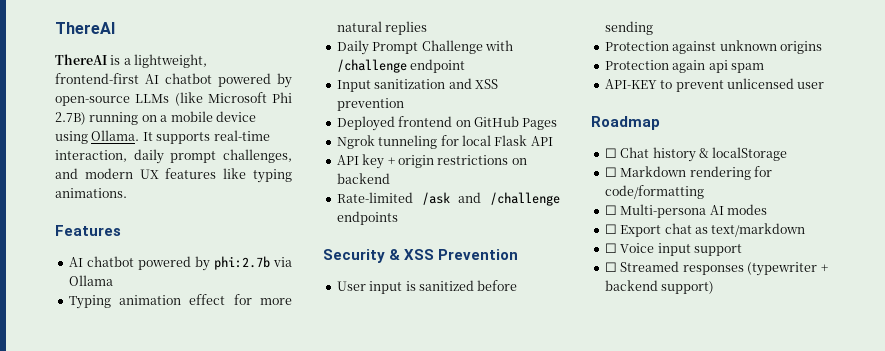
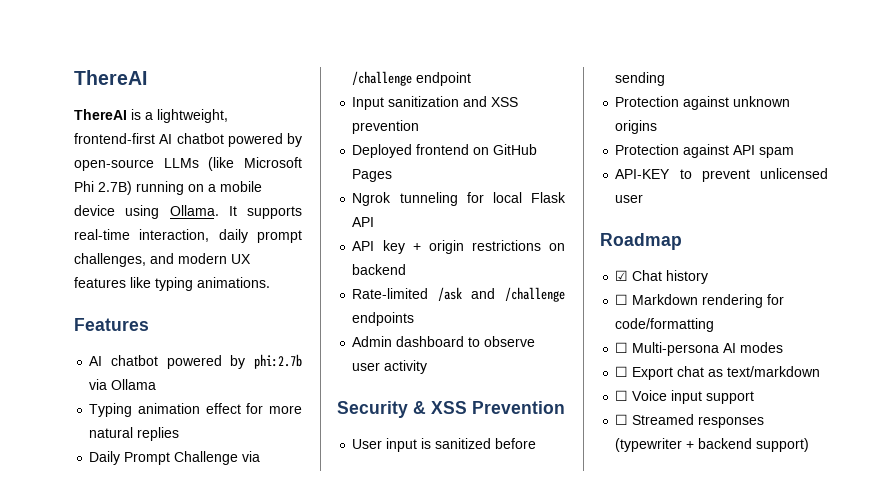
[484,40,513,51] with -> [242,451,261,462] via
(398, 218) none -> [352,336,536,347] [352,360,428,374] // Admin dashboard to observe user activity
[672,60,728,73] again api -> [683,144,756,158] against API
[604,148,617,158] ☐ -> [615,270,629,281] ☑
[698,147,788,161] & localStorage -> (709, 277) none

